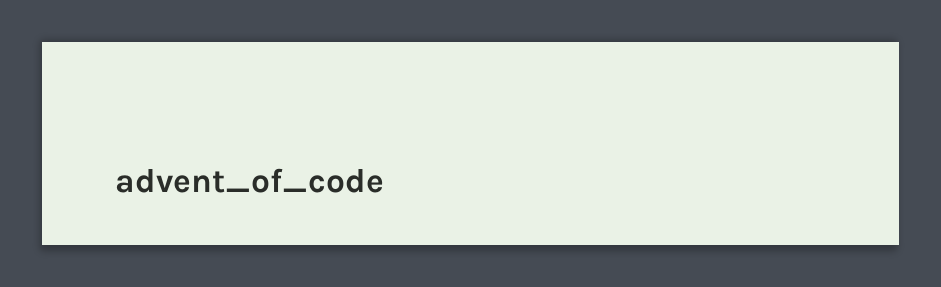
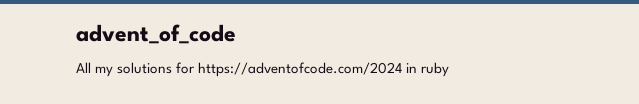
(384, 180) none -> [76,62,450,77] // All my solutions for https://adventofcode.com/2024 in ruby

